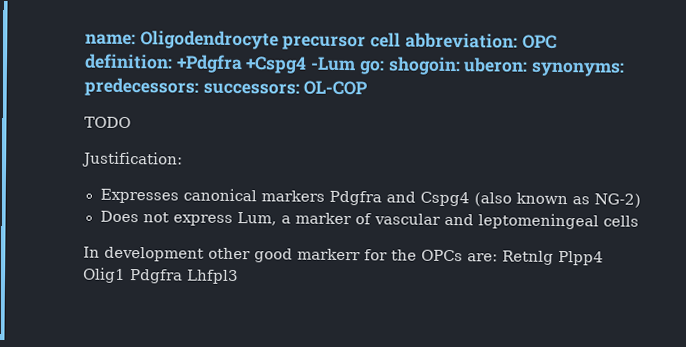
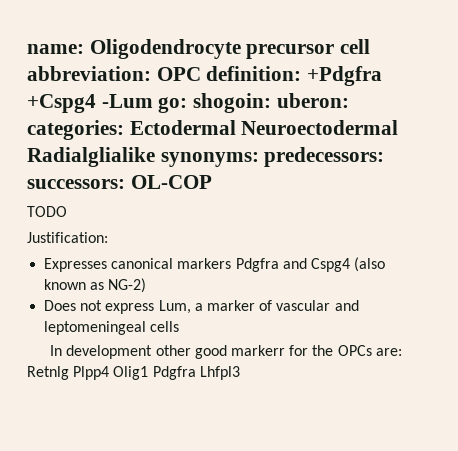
(529, 65) none -> [27,120,399,140] [27,147,155,167] categories: Ectodermal Neuroectodermal Radialglialike

